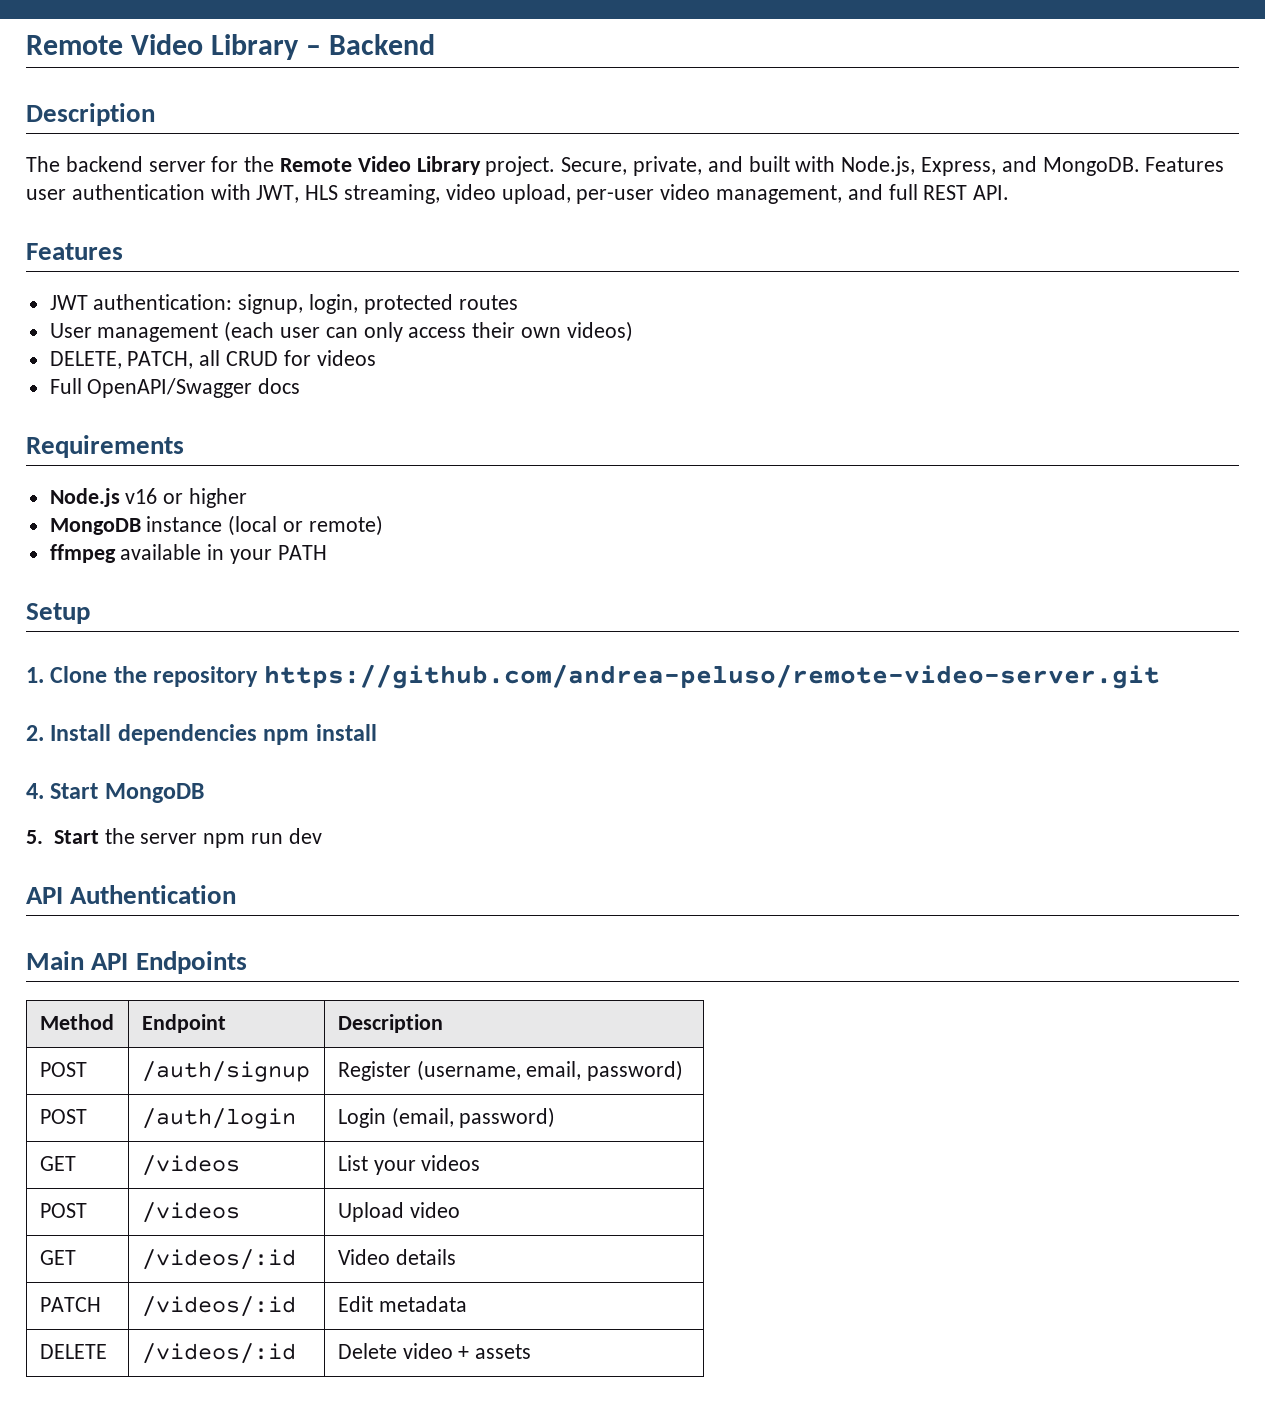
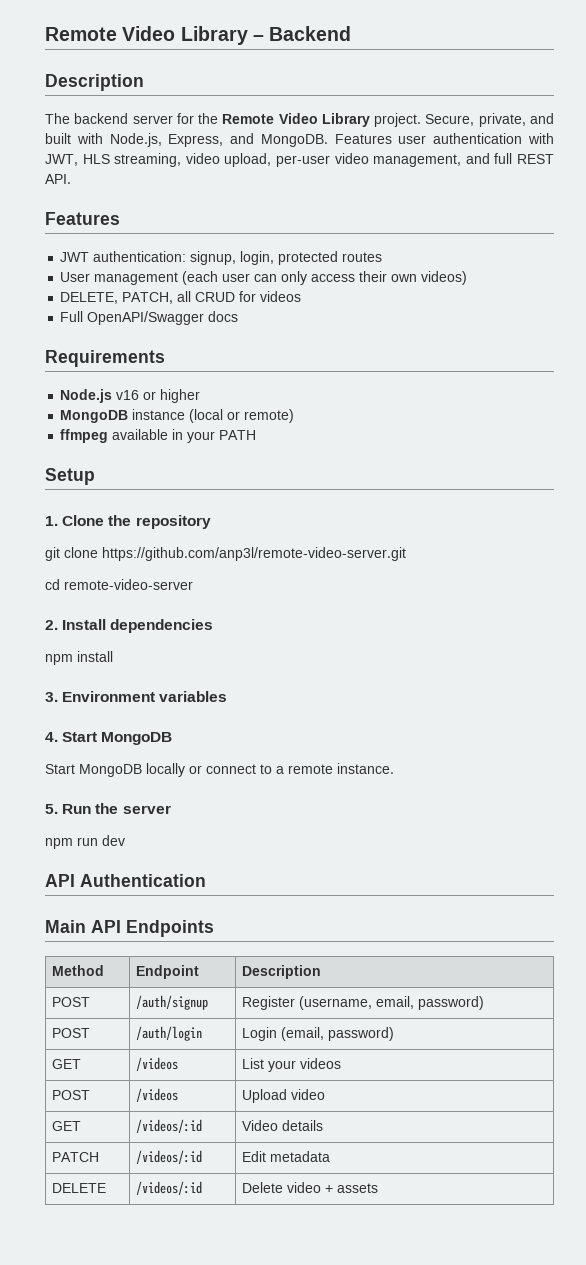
[263,664,1160,689] https://github.com/andrea-peluso/remote-video-server.git -> [45,547,406,561] [45,579,193,590] // git clone https://github.com/anp3l/remote-video-server.git // cd remote-video-server
(257, 734) none -> (214, 626) //
(377, 732) none -> [45,691,228,702] // 3. Environment variables
[26,830,99,844] 5. Start -> [45,763,394,777] [45,804,92,814] Start MongoDB locally or connect to a remote instance. // 5. Run
(198, 838) none -> (171, 809) //

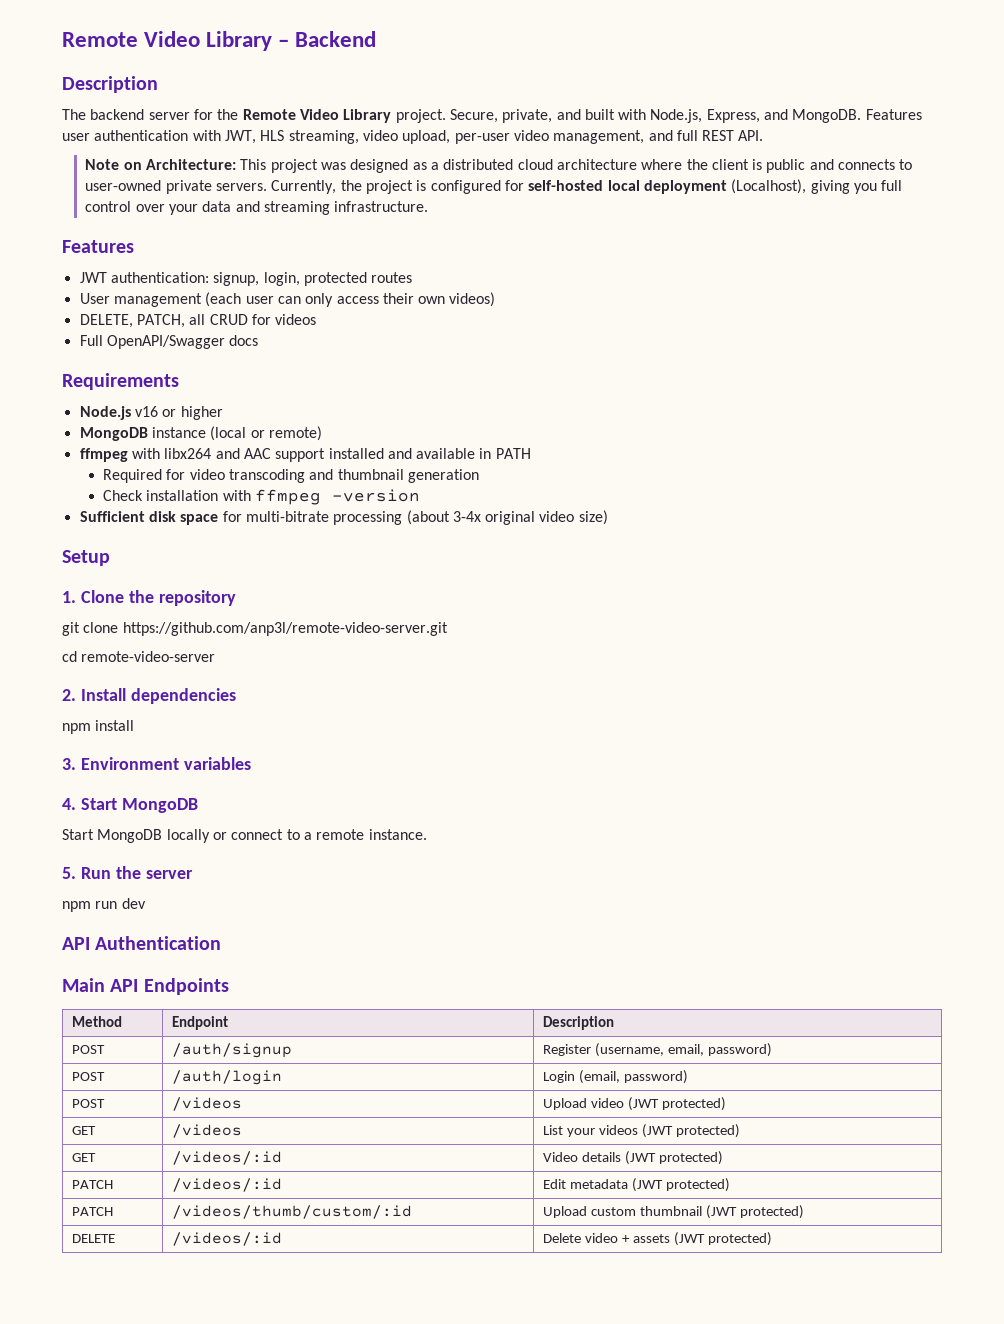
(71, 179) none -> [85,159,913,173] [85,179,903,194] [85,201,429,215] // Note on Architecture: This project was designed as a distributed cloud architecture where the client is public and connects to user-owned private servers. Currently, the project is configured for self-hosted local deployment (Localhost), giving you full control over your data and streaming infrastructure.
(109, 436) none -> [131,448,412,462] with libx264 and AAC support installed and
[187,431,216,443] your -> (492, 453) none
(257, 435) none -> [102,469,479,483] [102,489,420,505] [79,510,608,525] // Required for video transcoding and thumbnail generation // Check installation with ffmpeg -version // Sufficient disk space for multi-bitrate processing (about 3-4x original video size)
(394, 1034) none -> [71,1099,105,1108] [171,1097,242,1111] [542,1097,726,1111] // POST | /videos | Upload video (JWT protected)
[51,1090,90,1100] [135,1088,178,1102] [241,1089,325,1103] // POST | /videos | Upload video -> [641,1124,740,1138] (JWT protected)
(323, 1125) none -> [624,1151,723,1165] (JWT protected)
(330, 1156) none -> [631,1178,730,1192] [71,1207,113,1216] [171,1205,412,1219] [542,1205,804,1219] (JWT protected) // PATCH | /videos/thumb/custom/:id | Upload custom thumbnail (JWT protected)
(378, 1188) none -> [673,1232,772,1246] (JWT protected)

